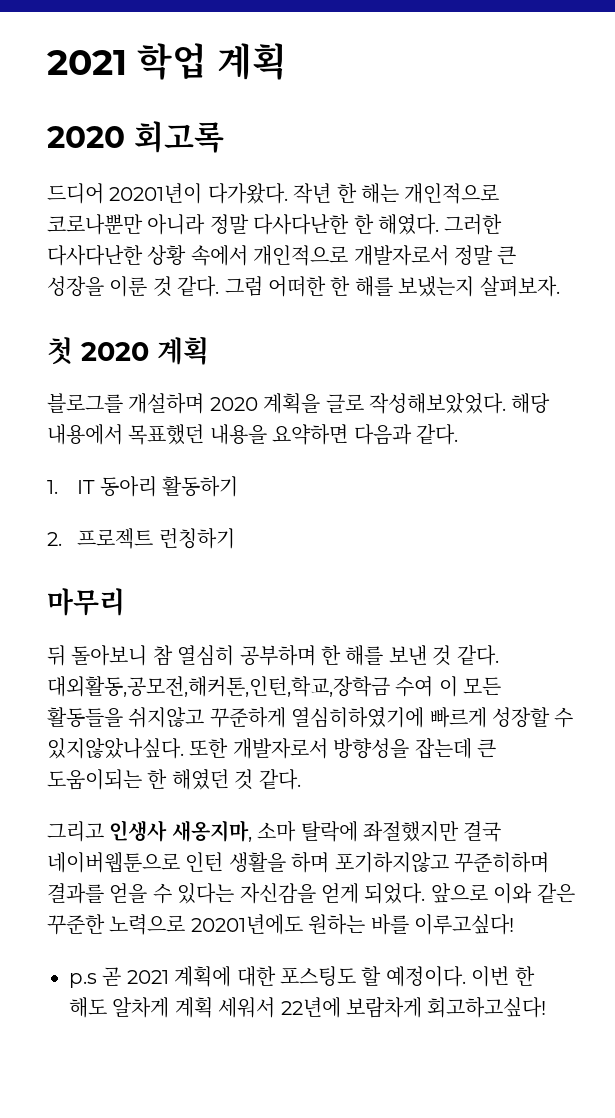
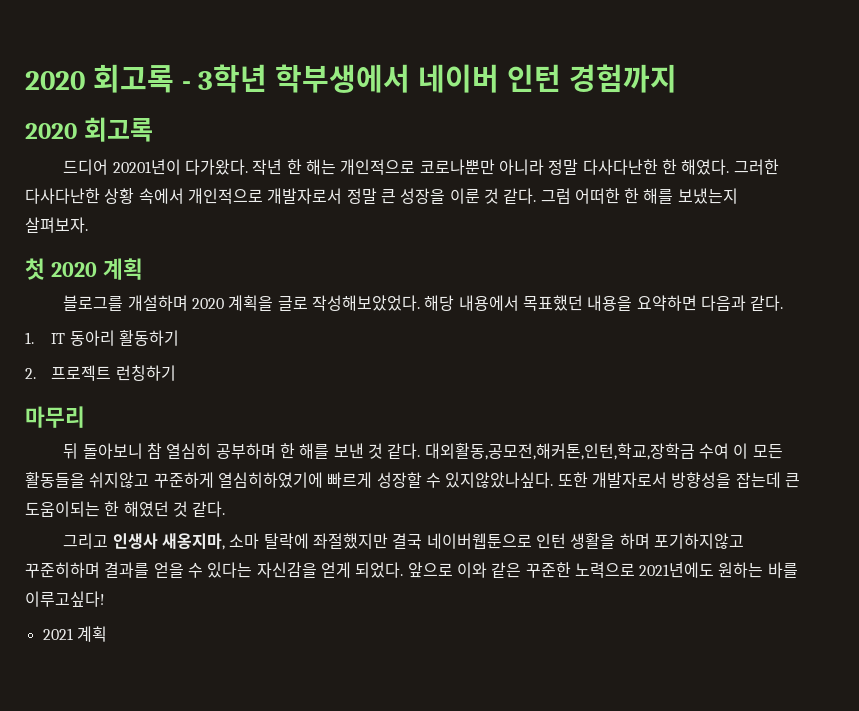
[47,43,287,80] 2021 학업 계획 -> [25,64,677,93] 2020 회고록 - 3학년 학부생에서 네이버 인턴 경험까지
[190,914,303,935] 20201년에도 -> [639,562,715,578] 2021년에도
[69,966,535,988] [69,997,547,1018] p.s 곧 2021 계획에 대한 포스팅도 할 예정이다. 이번 한 해도 알차게 계획 세워서 22년에 보람차게 회고하고싶다! -> [42,626,107,642] 2021 계획

